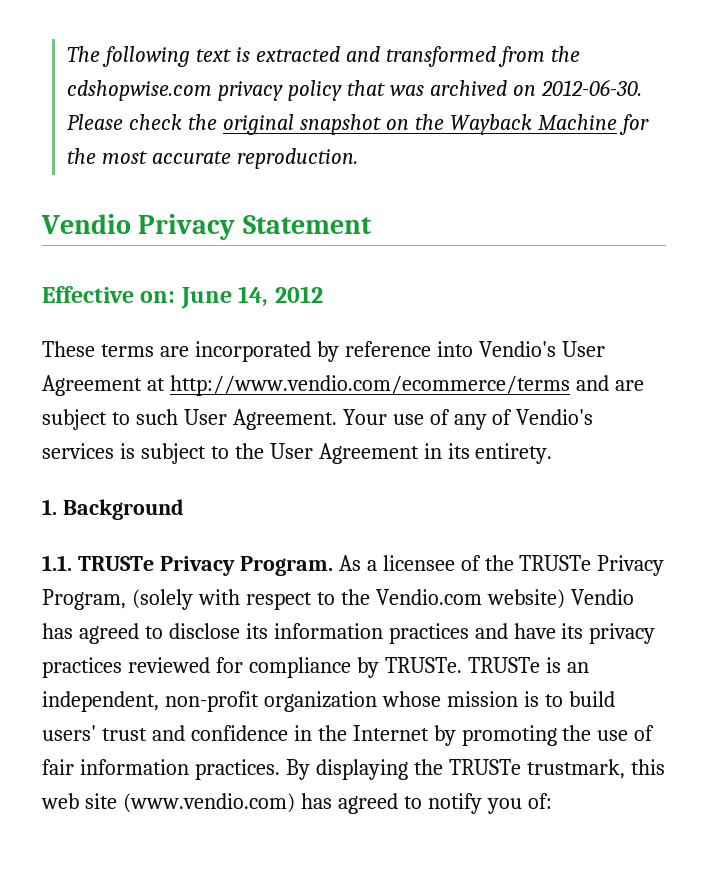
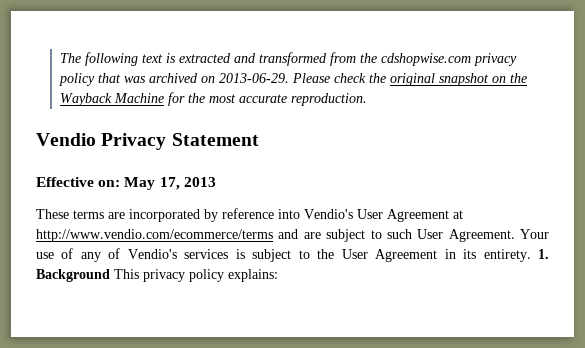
[540,79,642,96] 2012-06-30. -> [219,73,290,83] 2013-06-29.
[180,286,323,309] June 14, 2012 -> [124,177,216,190] May 17, 2013
(553, 453) // -> (531, 255) none
[42,555,665,576] [42,589,634,610] [42,623,656,644] [42,657,589,678] [42,691,615,712] [42,725,655,746] [42,759,665,780] [41,793,552,814] // 1.1. TRUSTe Privacy Program. As a licensee of the TRUSTe Privacy Program, (solely with respect to the Vendio.com website) Vendio has agreed to disclose its information practices and have its privacy practices reviewed for compliance by TRUSTe. TRUSTe is an independent, non-profit organization whose mission is to build users' trust and confidence in the Internet by promoting the use of fair information practices. By displaying the TRUSTe trustmark, this web site (www.vendio.com) has agreed to notify you of: -> [114,269,278,282] This privacy policy explains:

